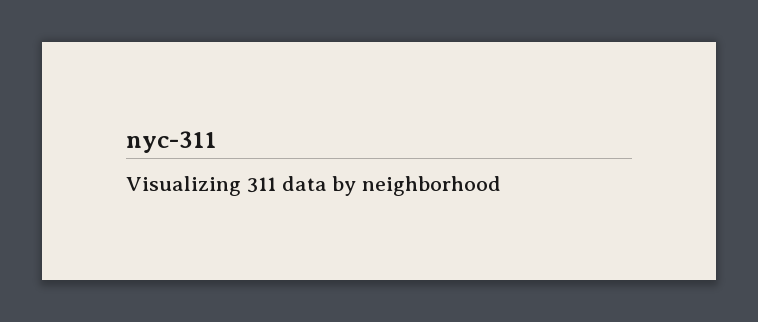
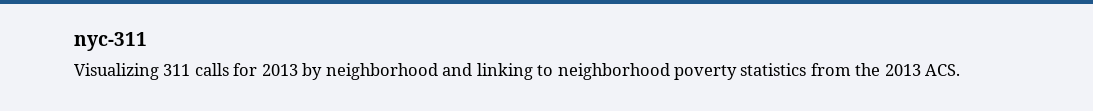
[281,176,502,196] data by neighborhood -> [194,63,961,80] calls for 2013 by neighborhood and linking to neighborhood poverty statistics from the 2013 ACS.

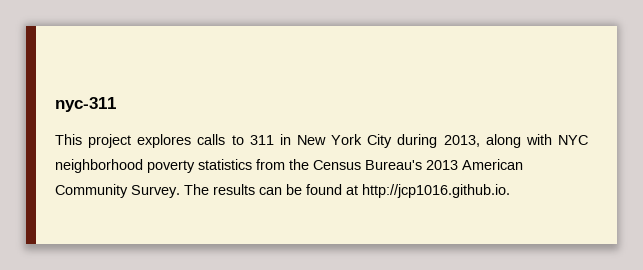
[74,63,554,80] Visualizing 311 calls for 2013 by neighborhood and linking to -> [55,134,589,148] This project explores calls to 311 in New York City during 2013, along with NYC
[884,64,961,76] 2013 ACS. -> [313,159,523,170] [55,184,510,198] Census Bureau's 2013 American Community Survey. The results can be found at http://jcp1016.github.io.

